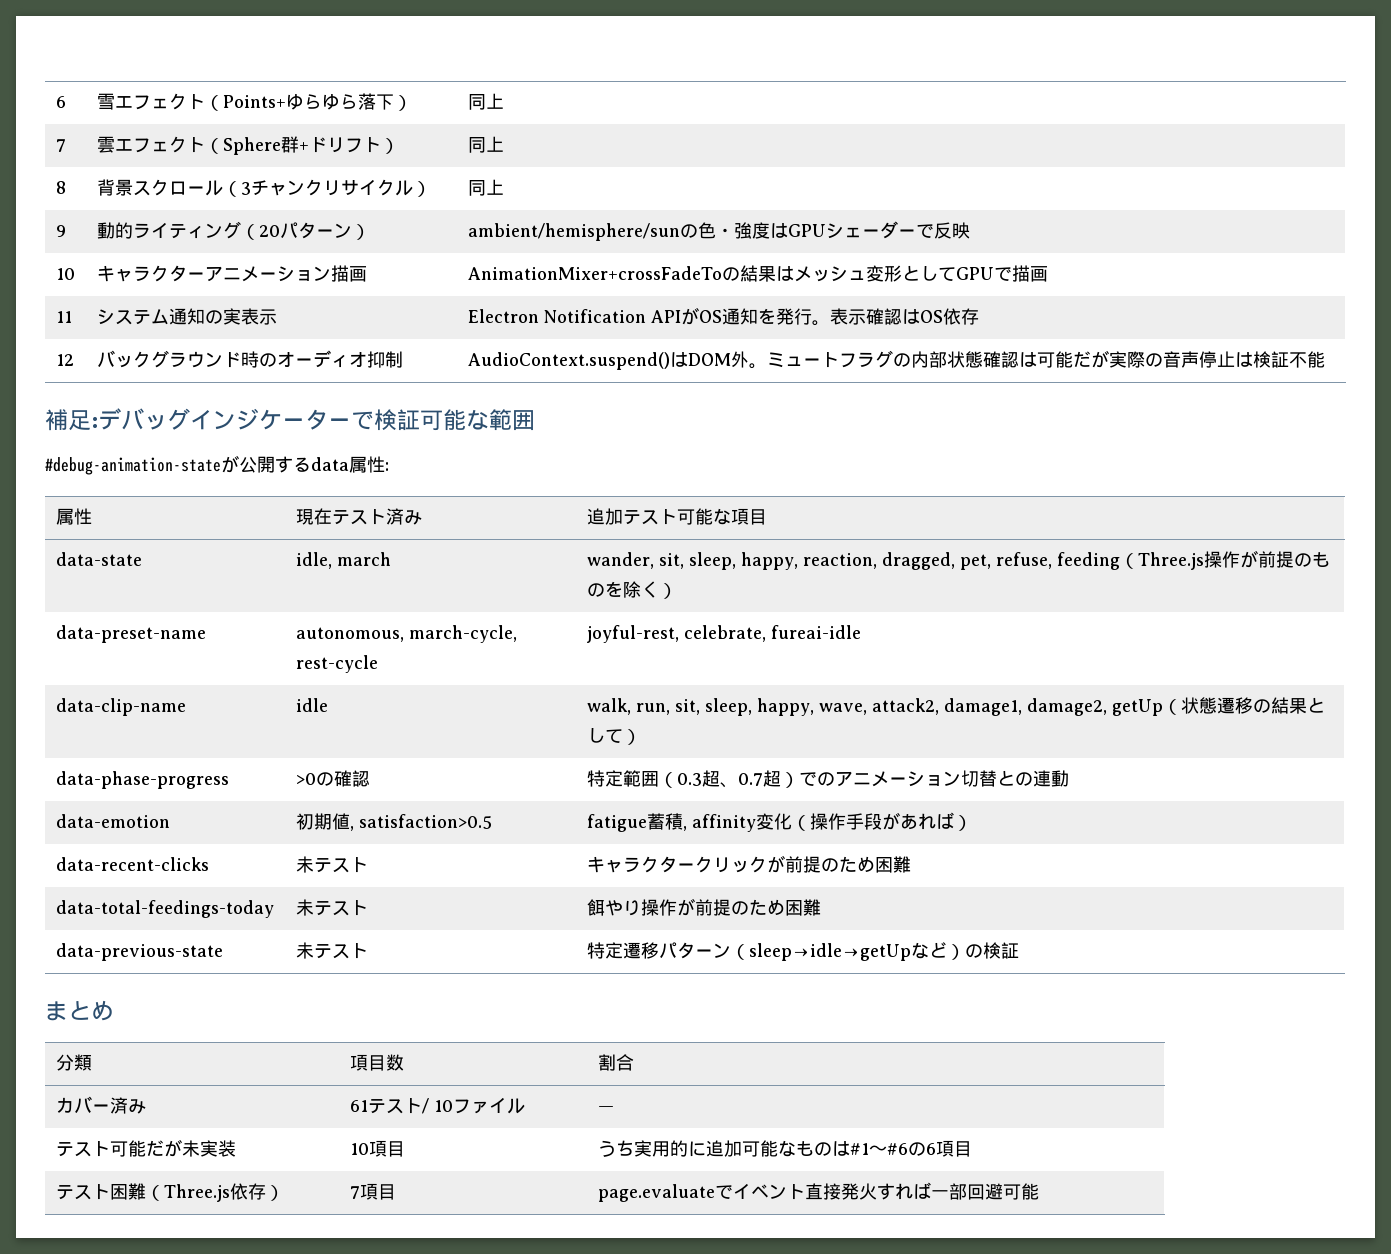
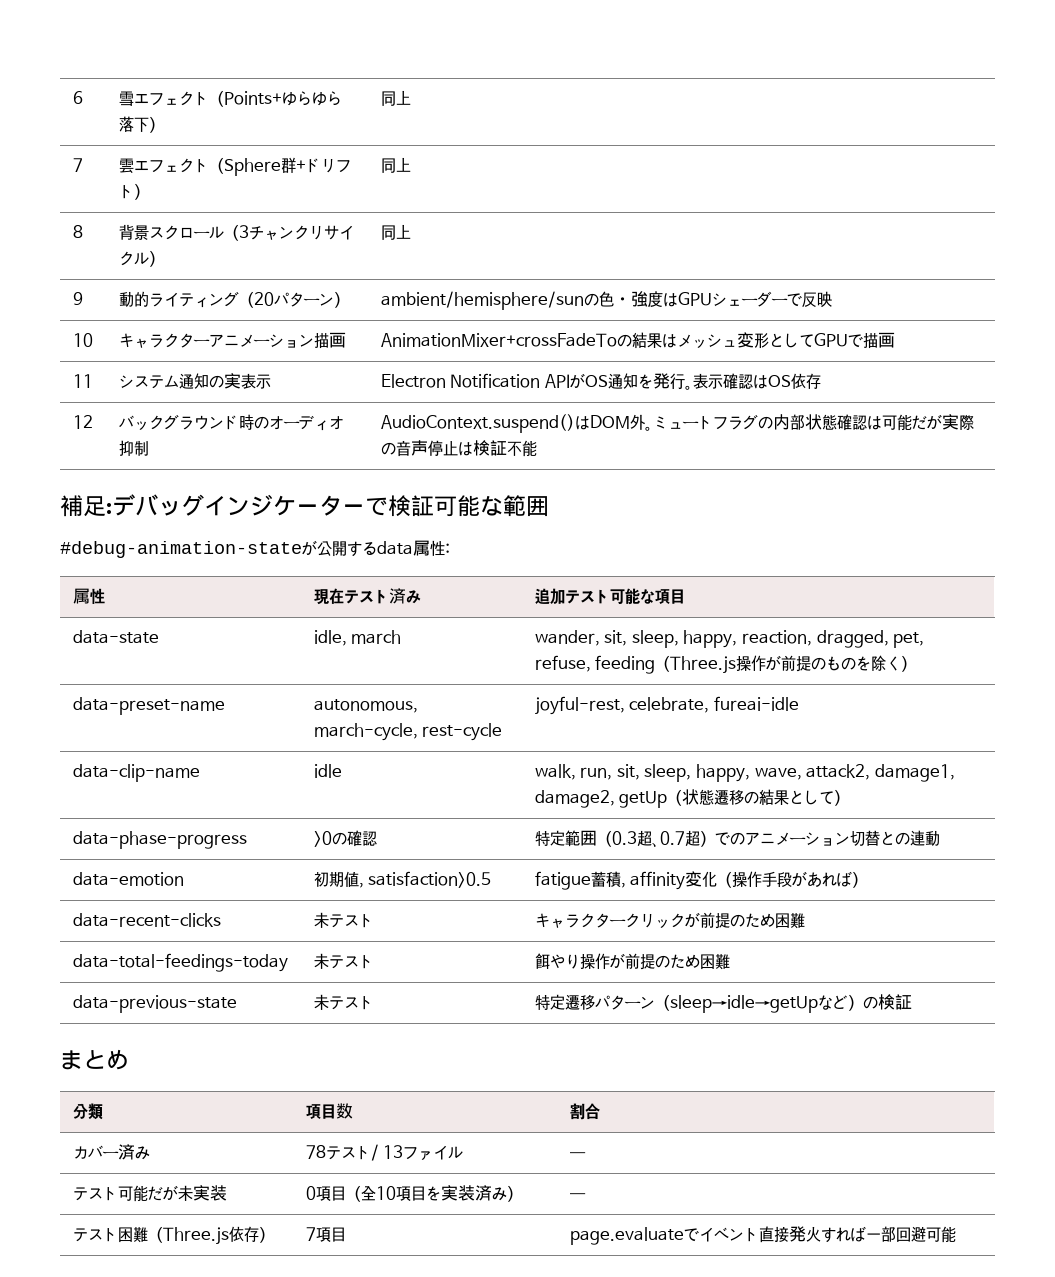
[349,1100,368,1112] 61 -> [305,1145,326,1159] 78
[433,1100,453,1112] 10 -> [383,1145,404,1159] 13
(236, 1148) none -> [305,1185,376,1202] 0項目（全
[597,1140,972,1157] | うち実用的に追加可能なものは#1〜#6の6項目 -> [425,1185,522,1202] [569,1193,586,1199] を実装済み） | —

